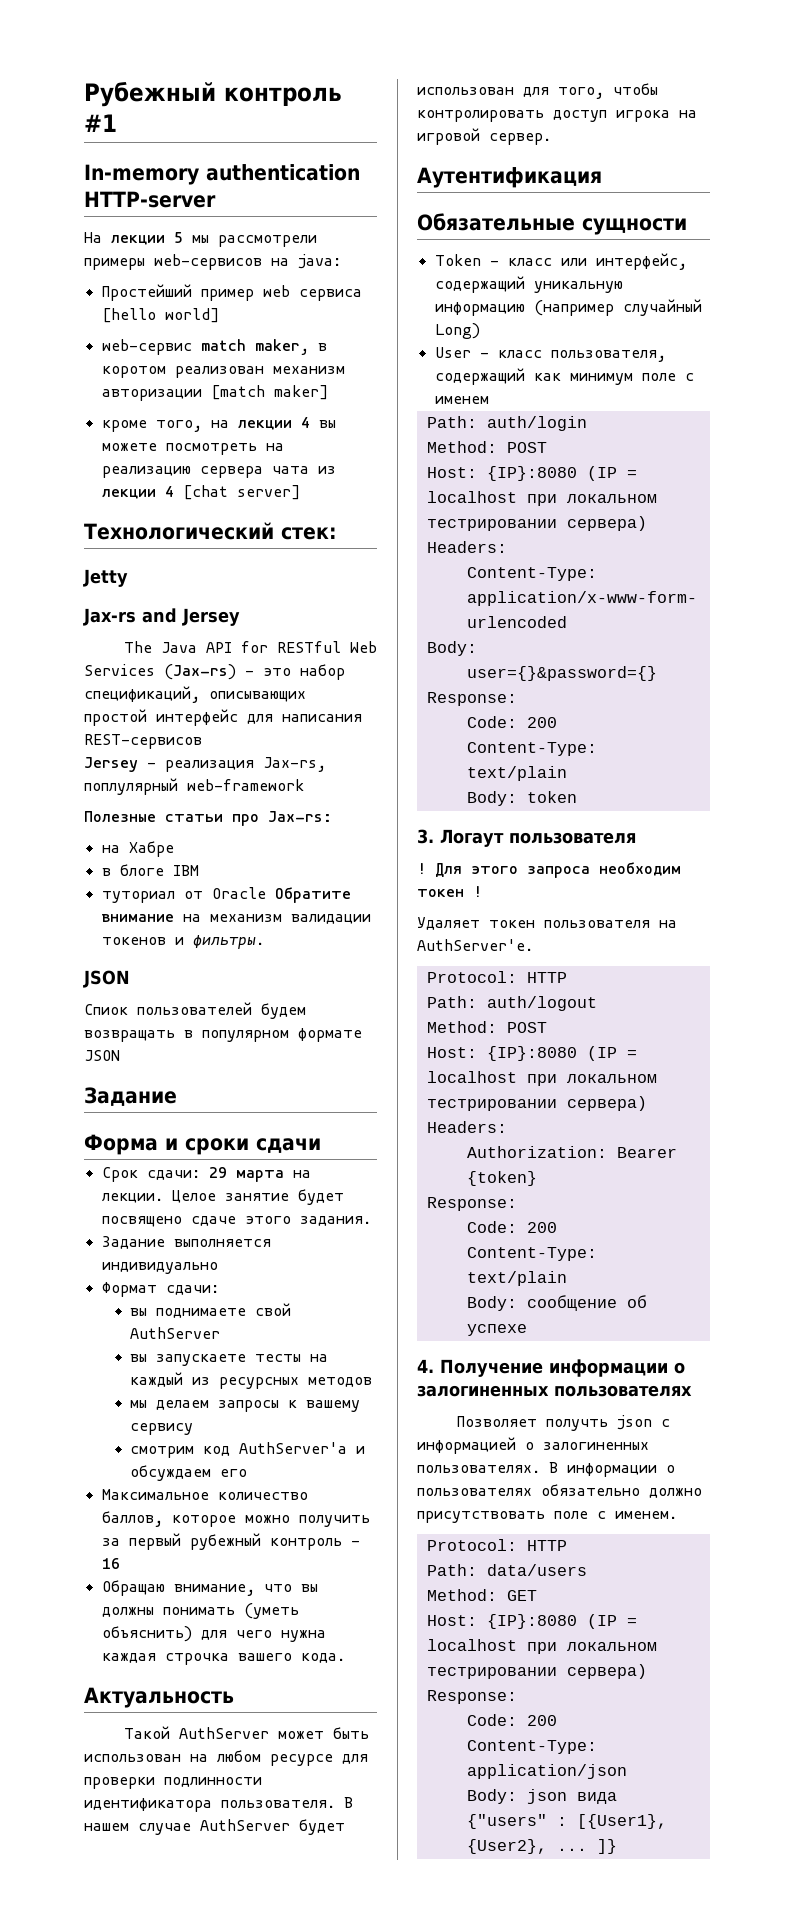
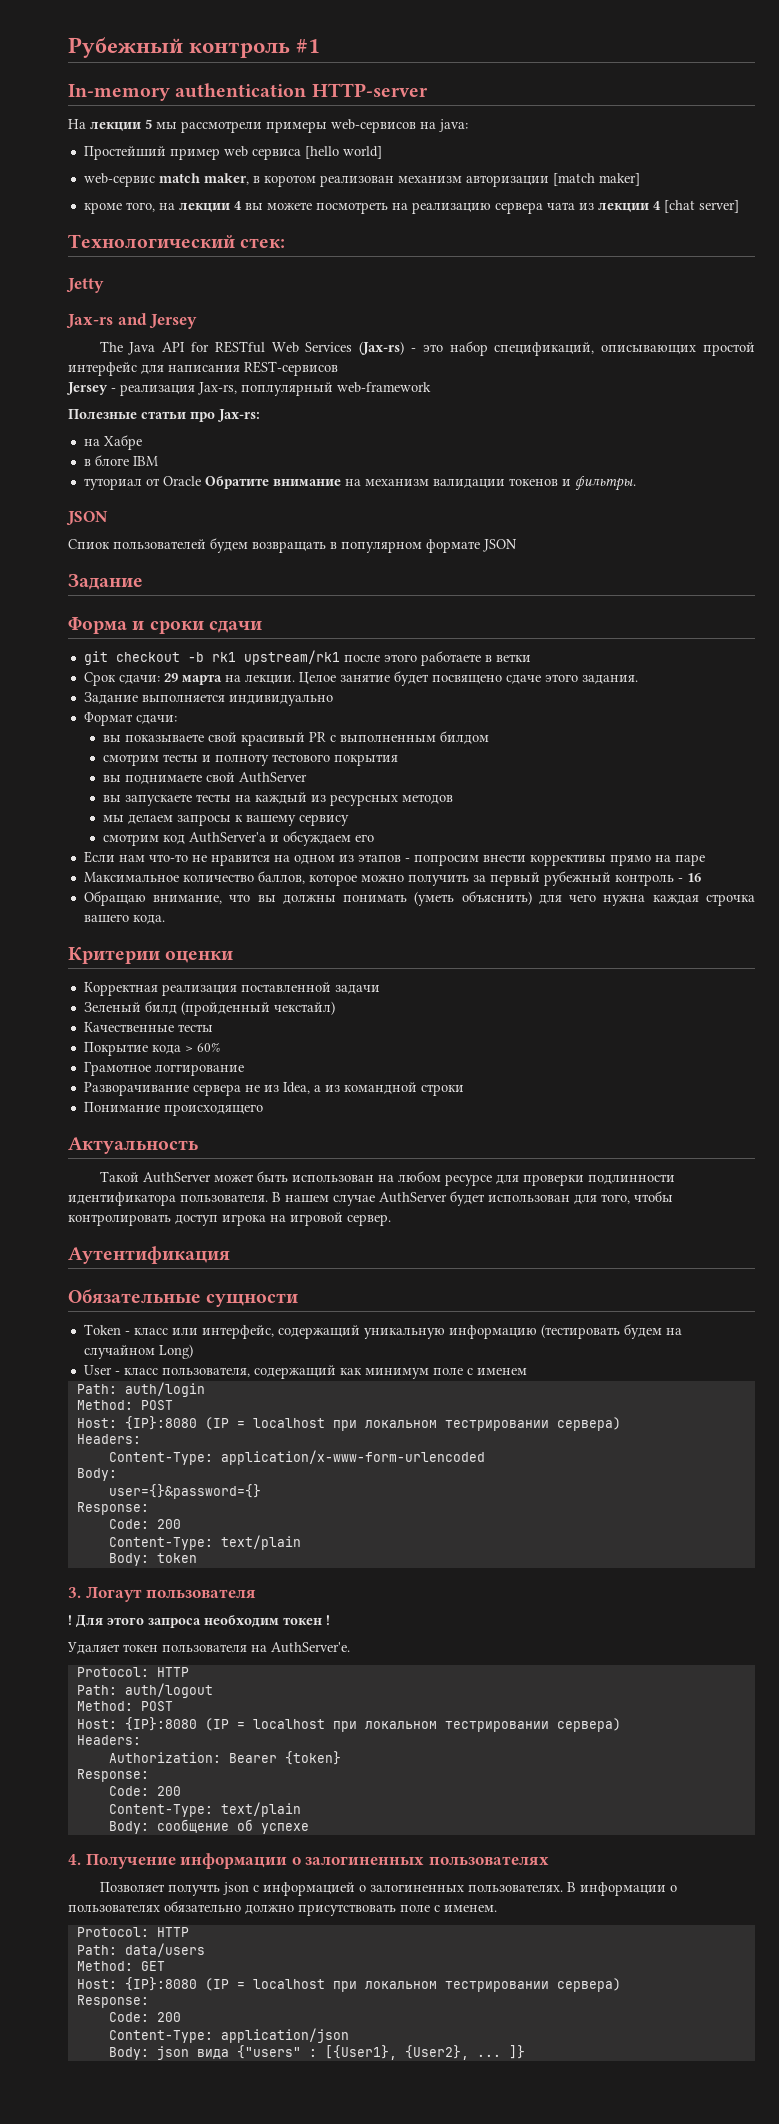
(321, 1145) none -> [83,650,531,666] // git checkout -b rk1 upstream/rk1 после этого работаете в ветки
(219, 1290) none -> [102,731,489,746] [102,754,398,766] // вы показываете свой красивый PR с выполненным билдом // смотрим тесты и полноту тестового покрытия
(247, 1473) none -> [83,851,705,866] // Если нам что-то не нравится на одном из этапов - попросим внести коррективы прямо на паре
(345, 1658) none -> [68,947,234,964] [83,982,380,996] [83,1001,335,1016] [83,1022,213,1032] [83,1042,220,1056] [83,1062,244,1076] [83,1082,464,1096] [83,1102,263,1116] // Критерии оценки // Корректная реализация поставленной задачи // Зеленый билд (пройденный чекстайл) // Качественные тесты // Покрытие кода > 60% // Грамотное логгирование // Разворачивание сервера не из Idea, а из командной строки // Понимание происходящего
[533,299,702,316] (например случайный -> [540,1324,682,1339] [83,1345,155,1359] (тестировать будем на случайном

